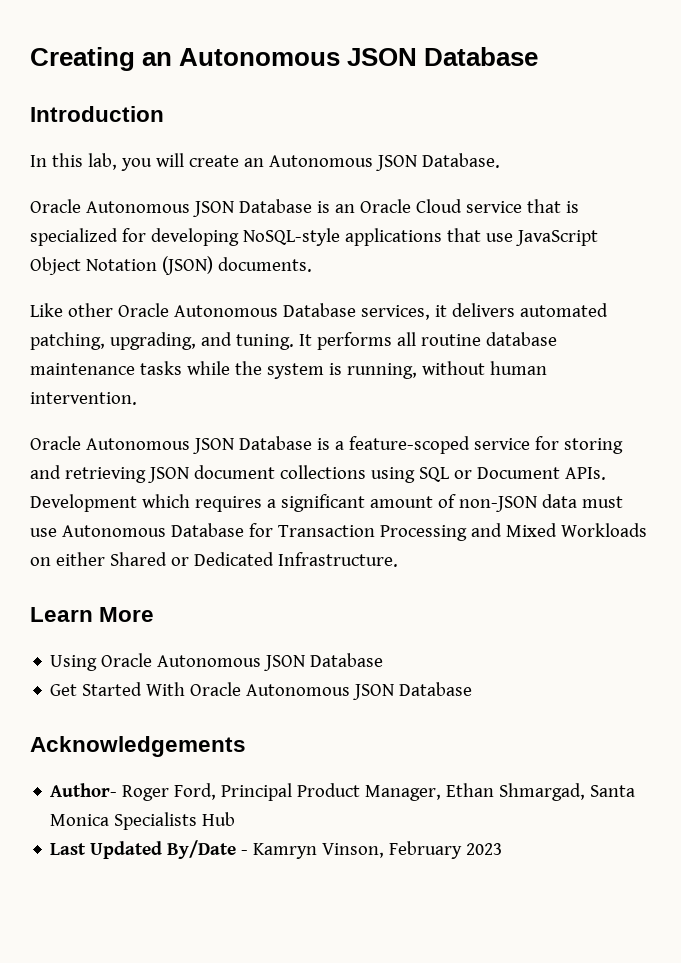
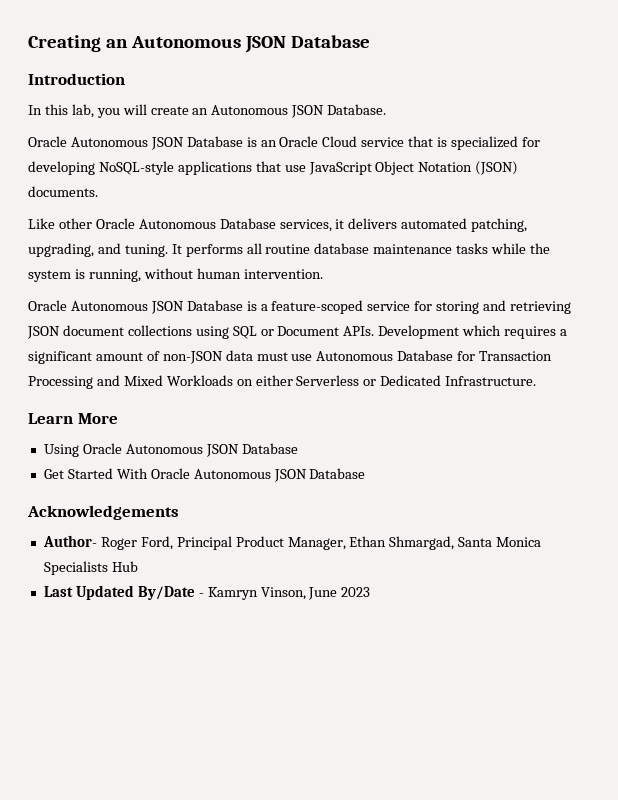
[109,552,167,566] Shared -> [296,375,360,386] Serverless
[389,841,463,859] February -> [308,587,338,600] June

